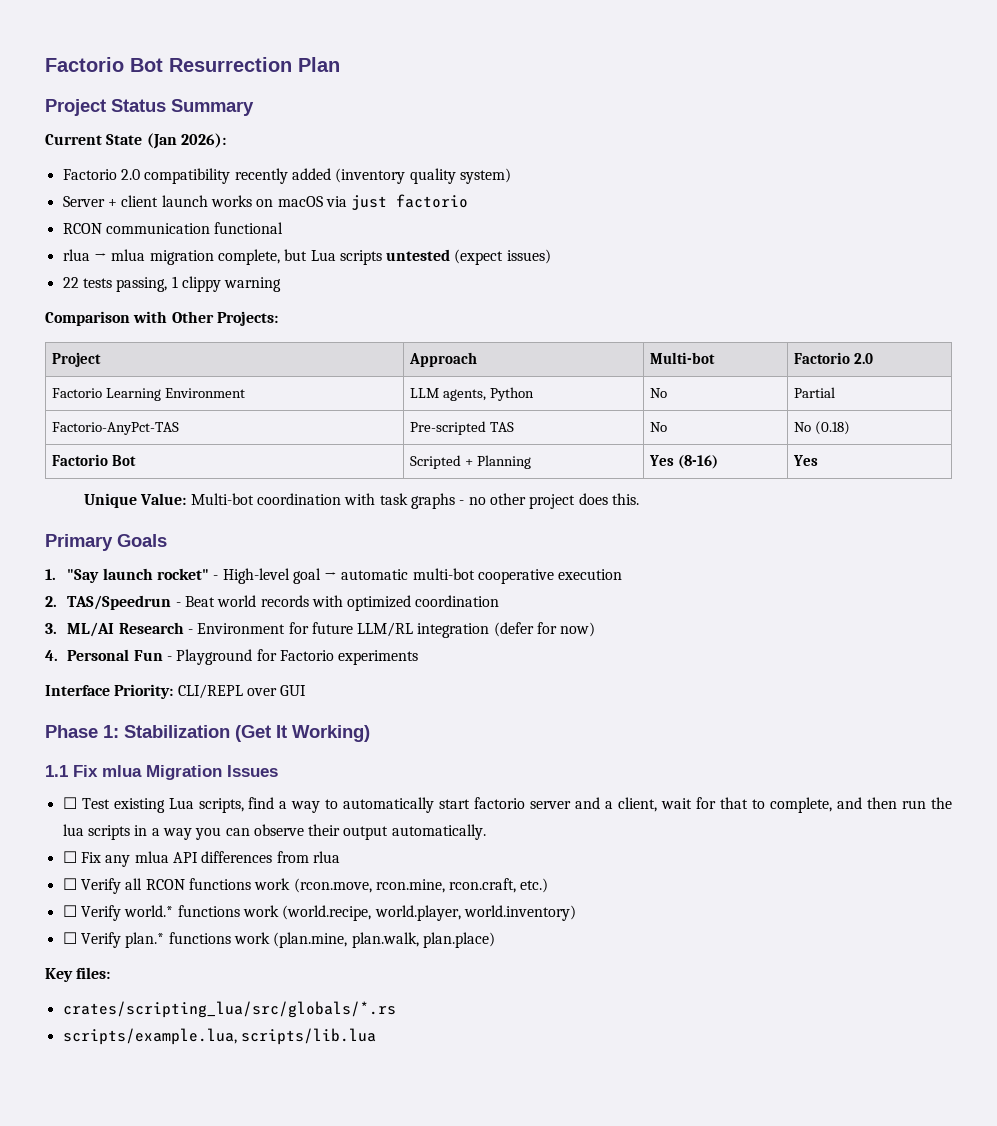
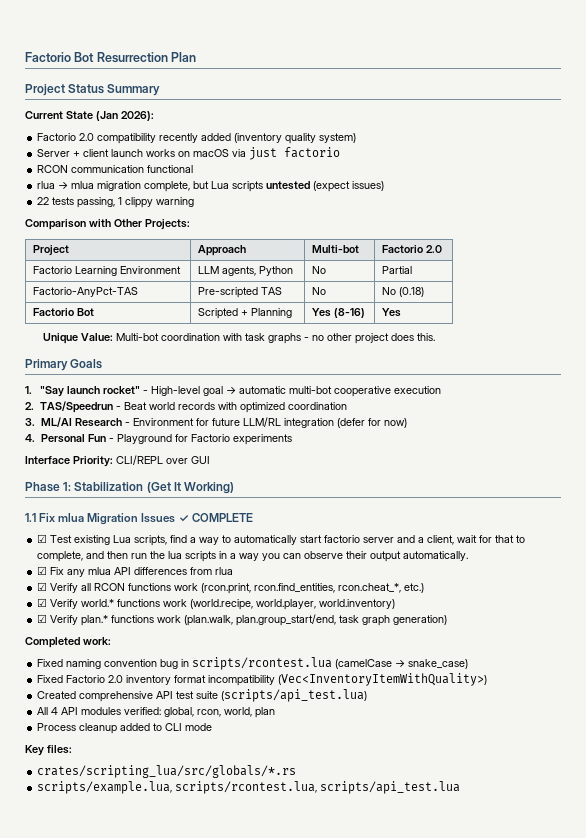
[62,797,77,809] // ☐ -> [178,513,253,522] [37,534,48,543] ✓ COMPLETE // ☑
[62,851,77,863] ☐ -> [37,566,48,575] ☑
[62,878,77,890] ☐ -> [37,582,48,591] ☑
[293,878,517,893] (rcon.move, rcon.mine, rcon.craft, -> [201,583,402,594] (rcon.print, rcon.find_entities, rcon.cheat_*,
[62,905,77,917] ☐ -> [37,598,48,607] ☑
[62,932,77,944] ☐ -> [37,614,48,623] ☑
[273,932,495,948] (plan.mine, plan.walk, plan.place) -> [184,614,448,626] [25,637,111,648] [37,657,469,670] [37,673,488,686] [37,689,368,702] [37,707,276,718] [37,723,213,734] (plan.walk, plan.group_start/end, task graph generation) // Completed work: // Fixed naming convention bug in scripts/rcontest.lua (camelCase → snake_case) // Fixed Factorio 2.0 inventory format incompatibility (Vec<InventoryItemWithQuality>) // Created comprehensive API test suite (scripts/api_test.lua) // All 4 API modules verified: global, rcon, world, plan // Process cleanup added to CLI mode
[240,1028,376,1045] scripts/lib.lua -> [175,781,461,794] scripts/rcontest.lua, scripts/api_test.lua

